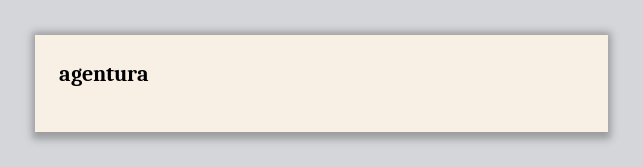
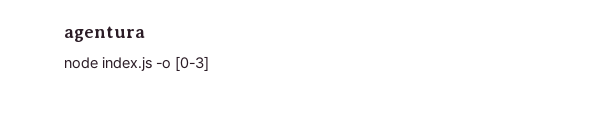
(149, 77) none -> [64,56,210,71] // node index.js -o [0-3]

